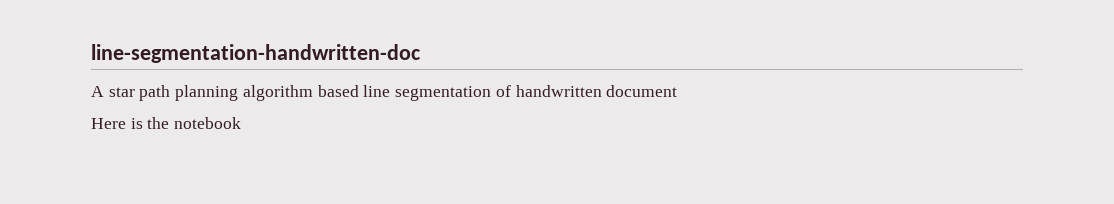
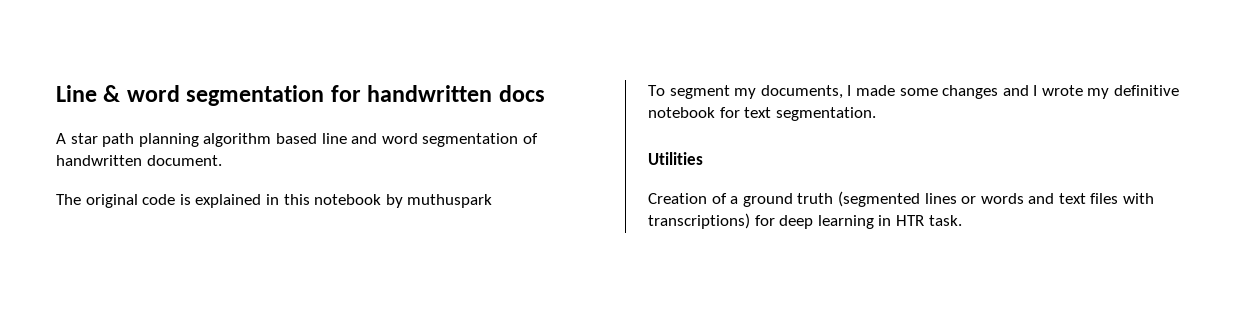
[91,44,420,63] line-segmentation-handwritten-doc -> [56,85,545,106] Line & word segmentation for handwritten docs
(391, 91) none -> [351,133,418,144] and word
[606,85,678,97] [91,117,242,129] document // Here is the notebook -> [146,155,222,166] [56,194,493,208] [648,85,1180,99] [648,107,876,121] [648,152,703,165] [648,191,1155,207] [648,213,962,229] document. // The original code is explained in this notebook by muthuspark // To segment my documents, I made some changes and I wrote my definitive notebook for text segmentation. // Utilities // Creation of a ground truth (segmented lines or words and text files with transcriptions) for deep learning in HTR task.

